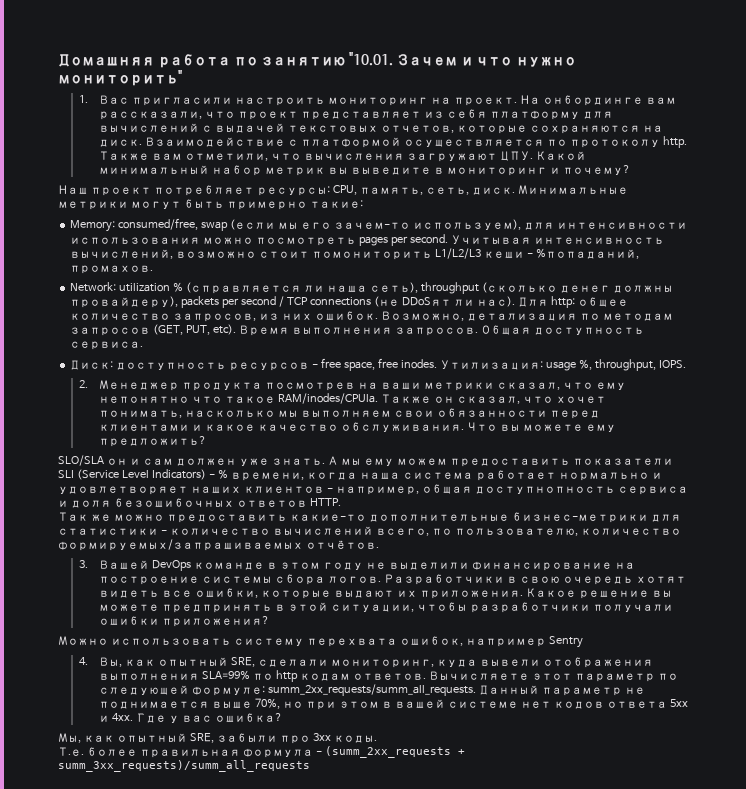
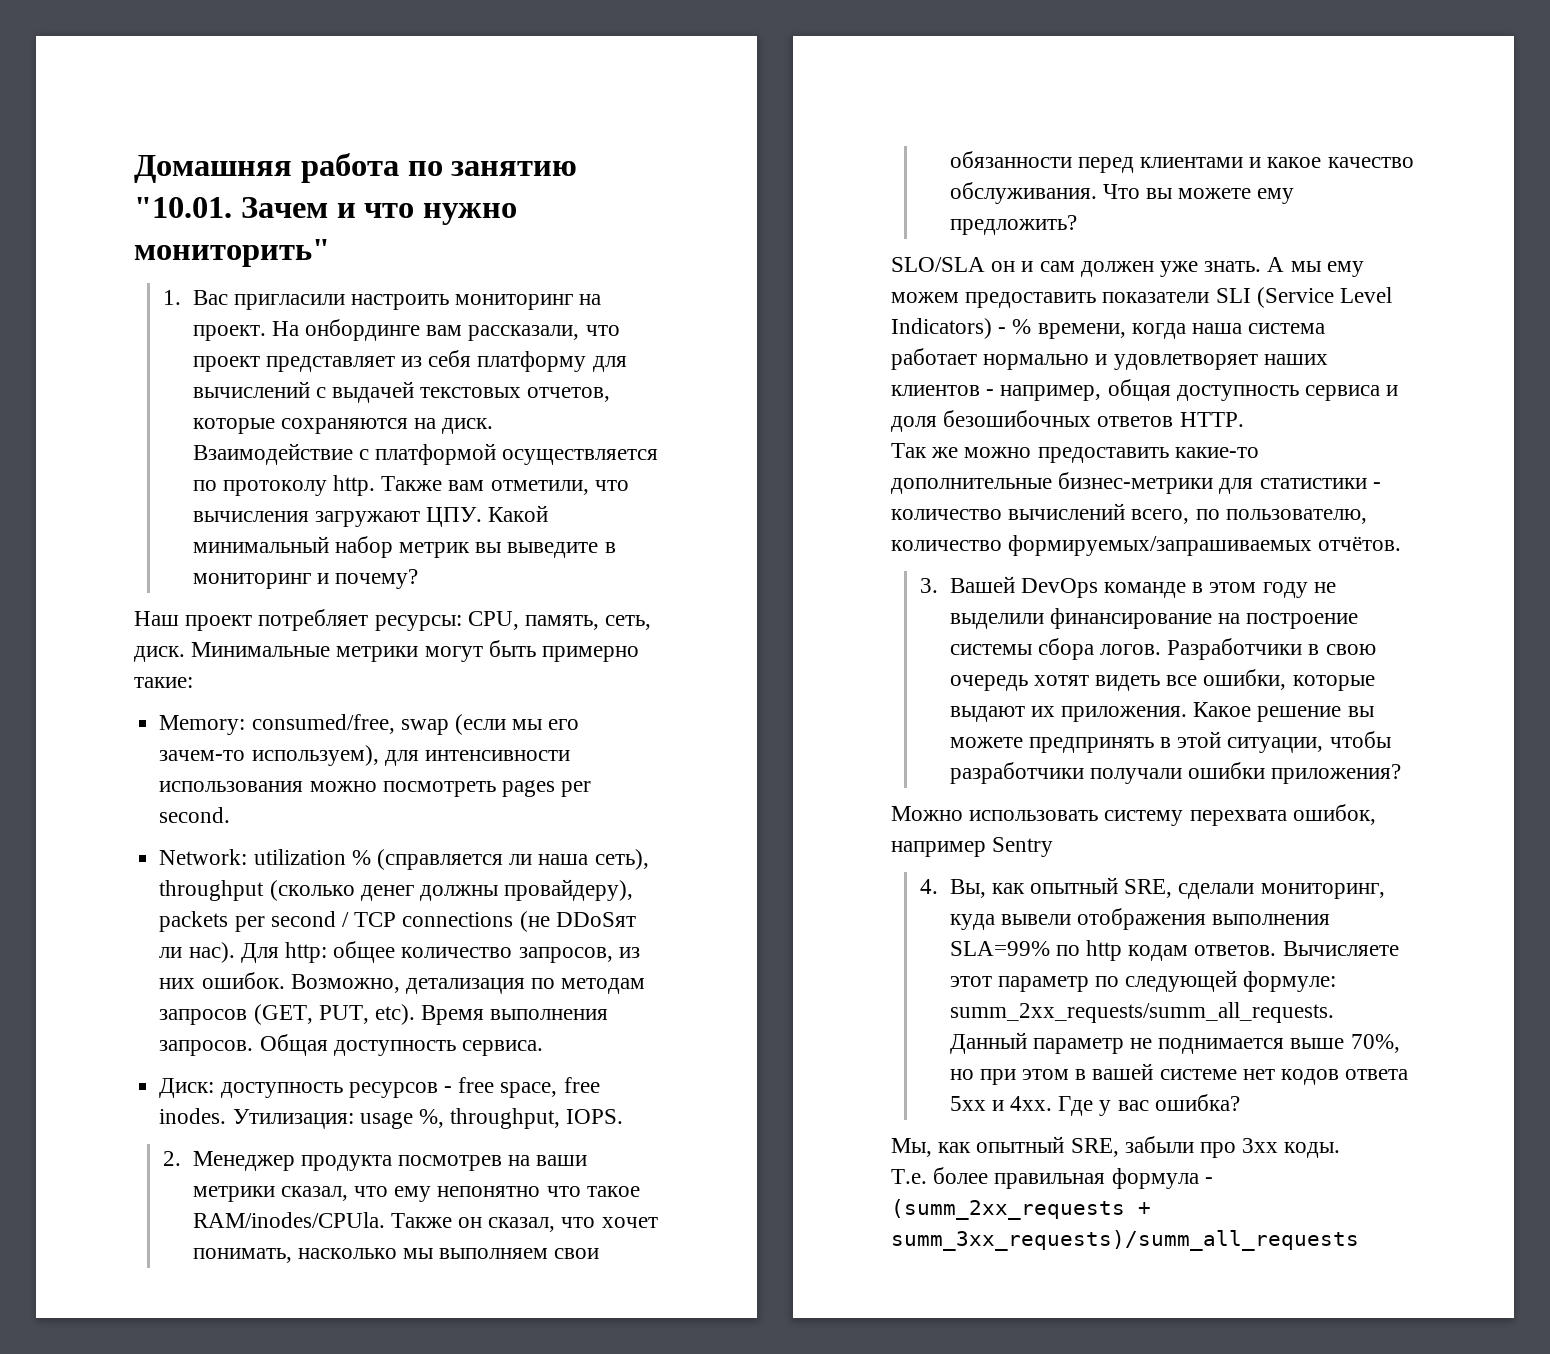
[450,235,664,245] [70,248,639,260] [70,265,154,274] Учитывая интенсивность вычислений, возможно стоит помониторить L1/L2/L3 кеши - %попаданий, промахов. -> (231, 815) none
[474,486,615,494] доступнопность -> [1176,385,1299,401] доступность

